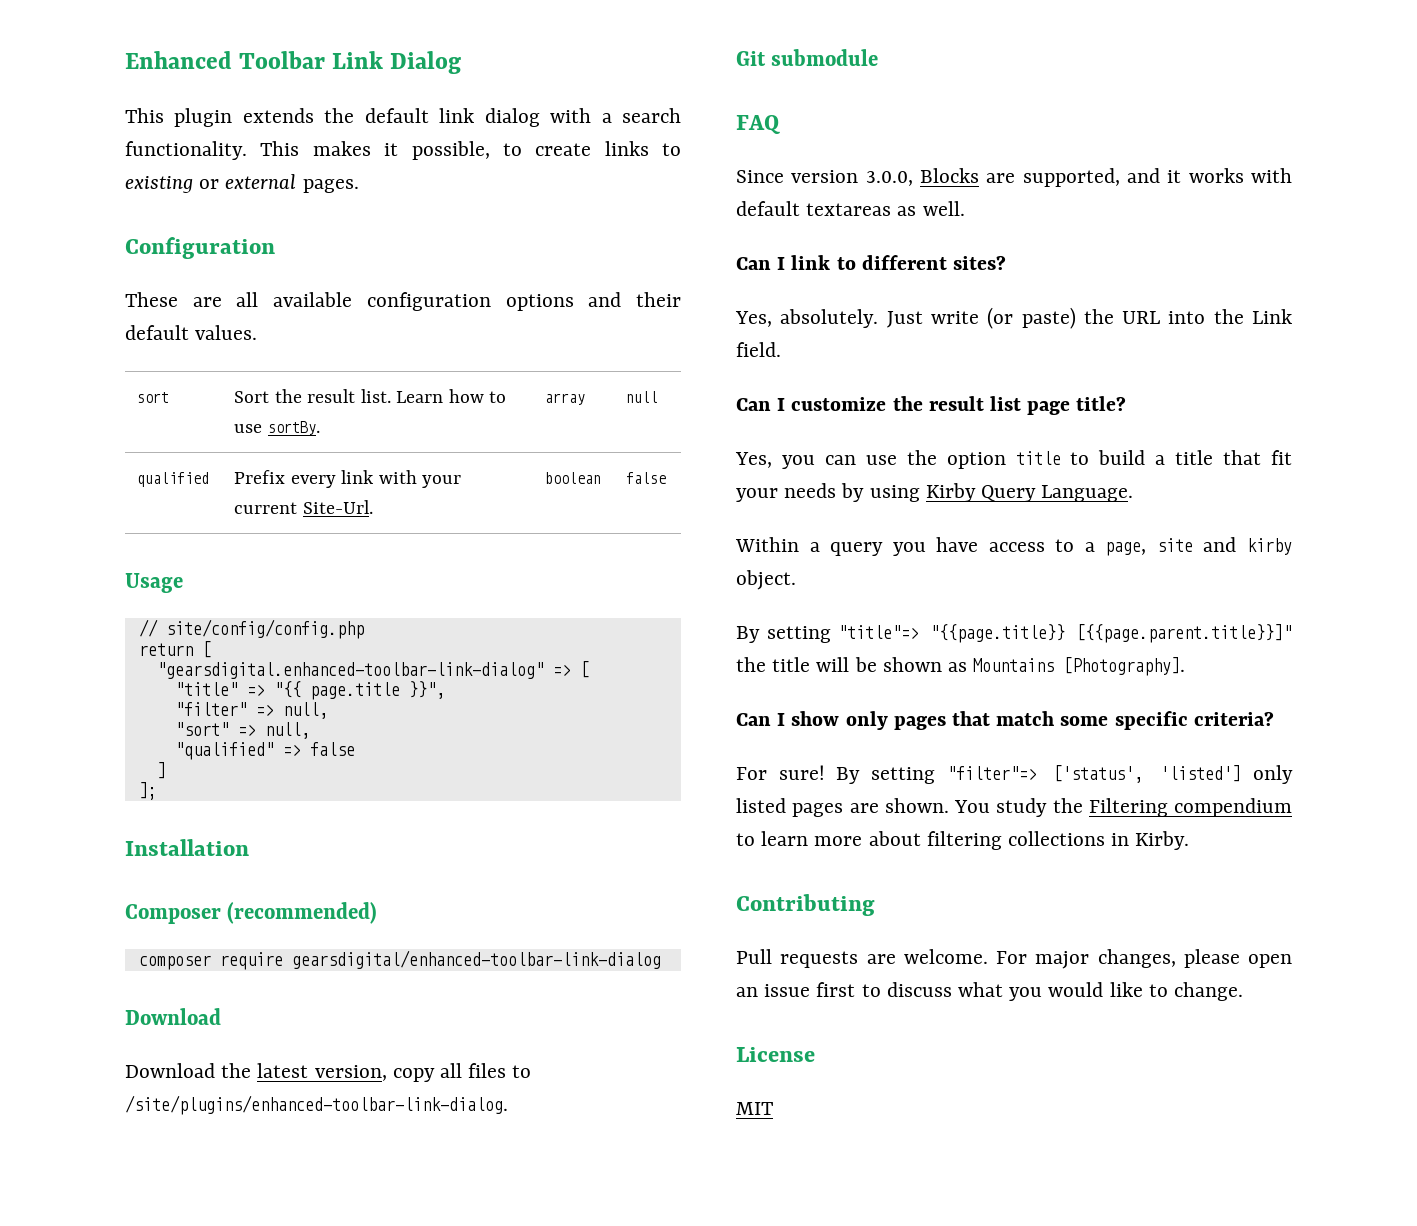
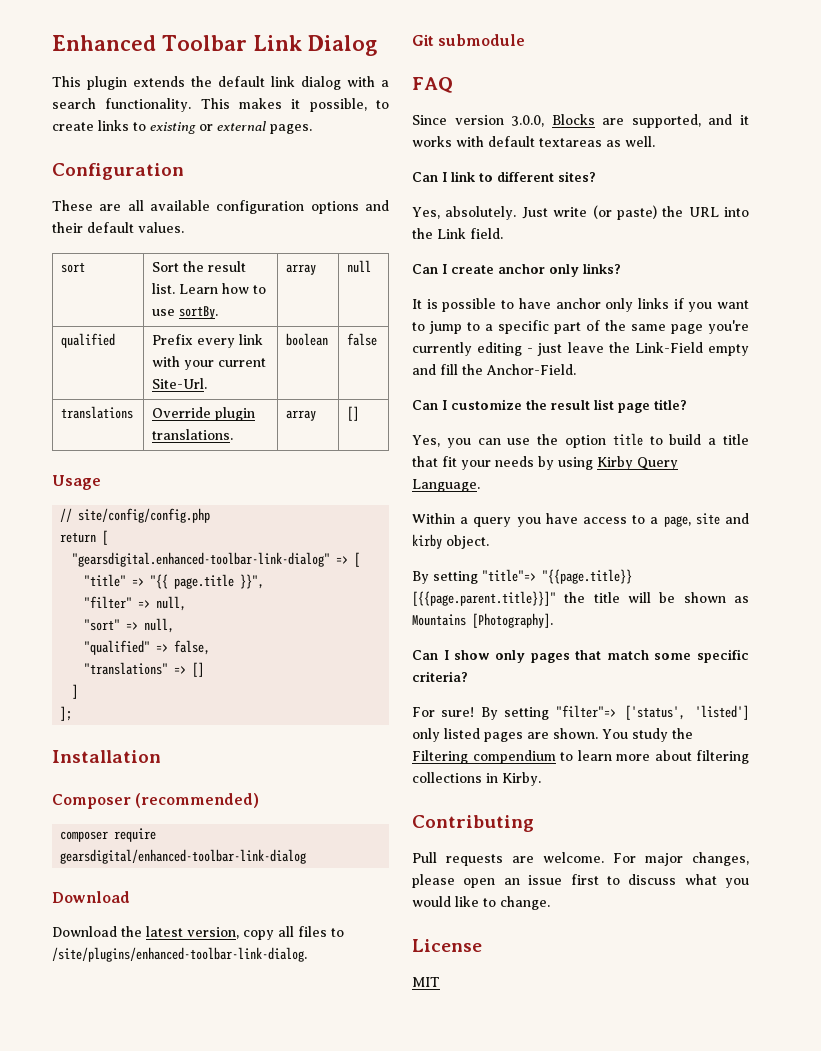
(667, 478) none -> [61,406,134,419] [152,407,256,421] [152,429,234,440] [286,410,317,421] [347,406,360,421] // translations | Override plugin translations. | array | []
[309,742,355,756] false -> [174,640,211,655] [84,662,205,677] false, // "translations" => []
(781, 349) none -> [412,263,621,277] [412,298,749,312] [412,320,749,334] [412,342,749,356] [412,364,576,375] // Can I create anchor only links? // It is possible to have anchor only links if you want to jump to a specific part of the same page you're currently editing - just leave the Link-Field empty and fill the Anchor-Field.

